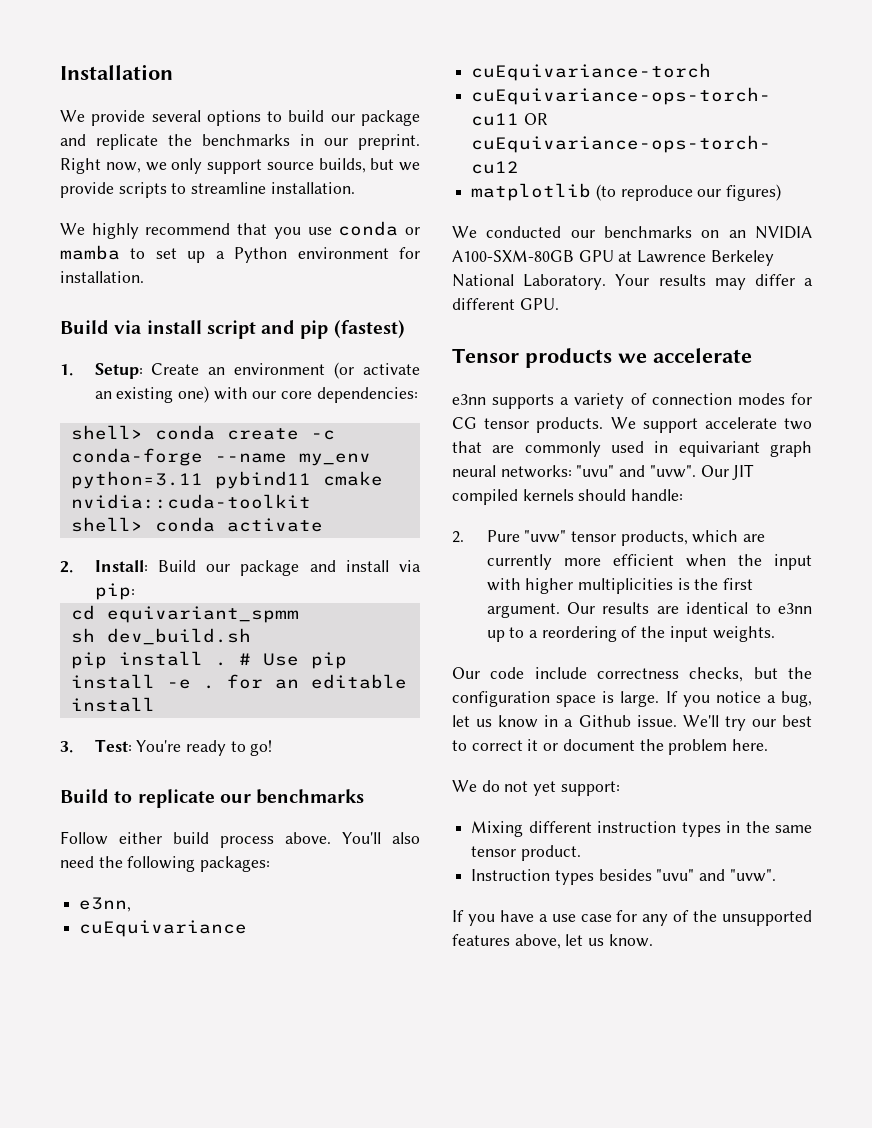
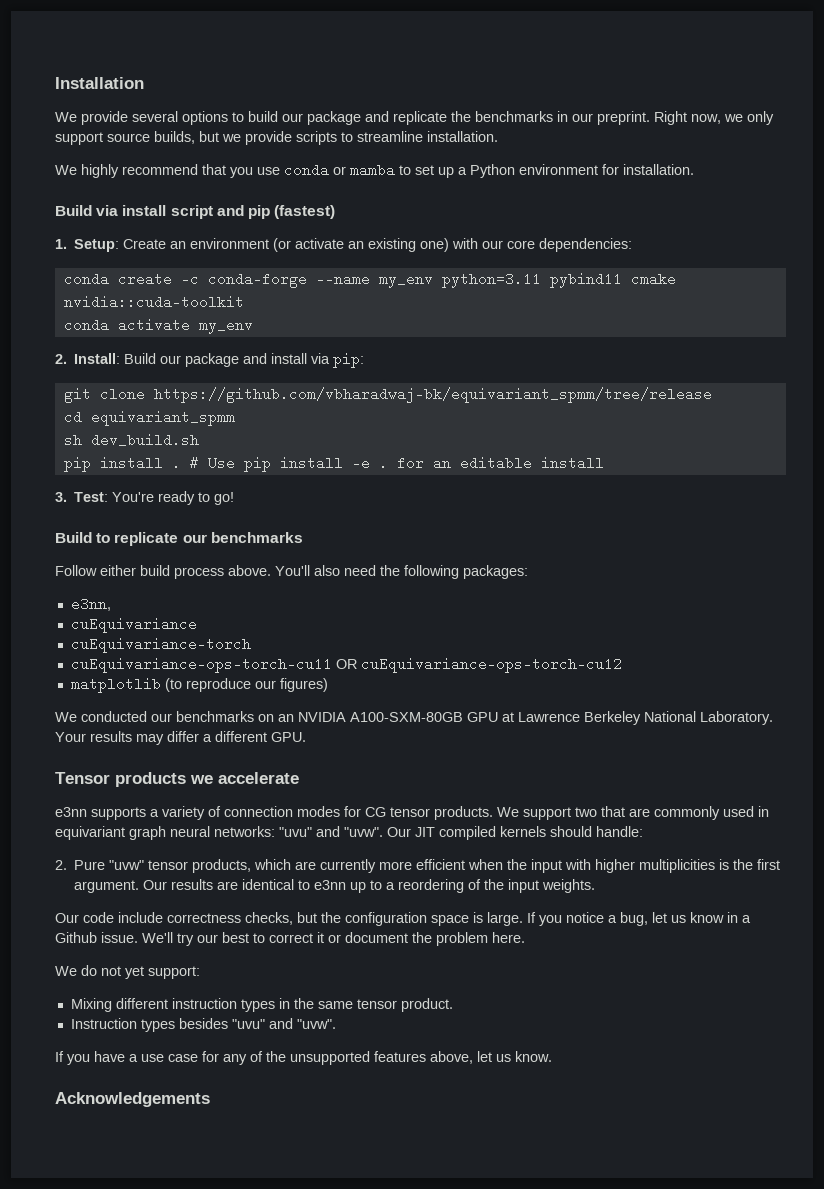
[70,425,143,440] shell> -> (633, 245) none
[70,517,143,532] shell> -> (244, 302) none
(323, 525) none -> [198,318,253,334] my_env
(135, 591) none -> [63,387,712,403] // git clone https://github.com/vbharadwaj-bk/equivariant_spmm/tree/release
[704,417,777,429] accelerate -> (571, 813) none
(653, 940) none -> [55,1092,210,1107] // Acknowledgements

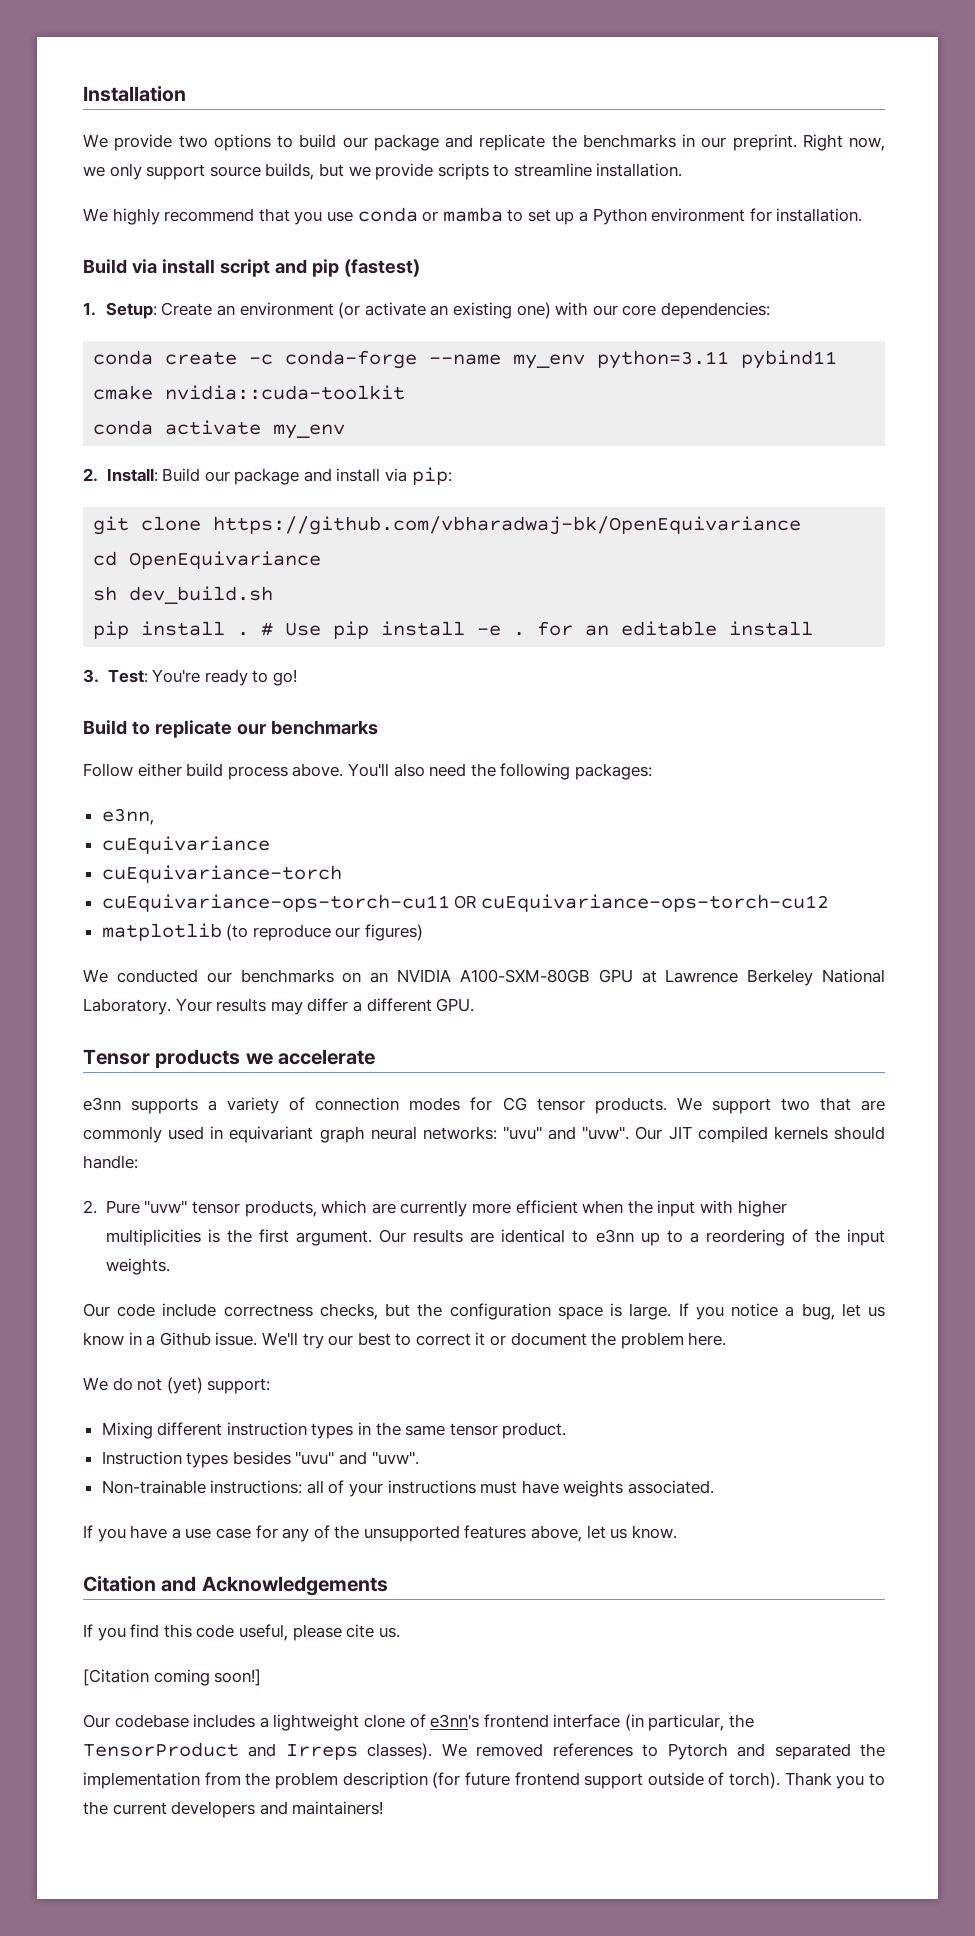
[132,111,178,122] several -> [178,135,208,148] two
[153,387,712,403] https://github.com/vbharadwaj-bk/equivariant_spmm/tree/release -> [213,516,802,535] https://github.com/vbharadwaj-bk/OpenEquivariance
[90,410,235,426] equivariant_spmm -> [129,551,322,569] OpenEquivariance
[125,966,144,979] yet -> [166,1377,203,1394] (yet)
(336, 1024) none -> [101,1480,715,1497] // Non-trainable instructions: all of your instructions must have weights associated.
(552, 1056) none -> [83,1576,197,1592] Citation and
(210, 1099) none -> [83,1624,400,1641] [83,1669,262,1686] [83,1714,755,1731] [83,1742,886,1760] [83,1772,885,1789] [83,1801,384,1818] // If you find this code useful, please cite us. // [Citation coming soon!] // Our codebase includes a lightweight clone of e3nn's frontend interface (in particular, the TensorProduct and Irreps classes). We removed references to Pytorch and separated the implementation from the problem description (for future frontend support outside of torch). Thank you to the current developers and maintainers!

